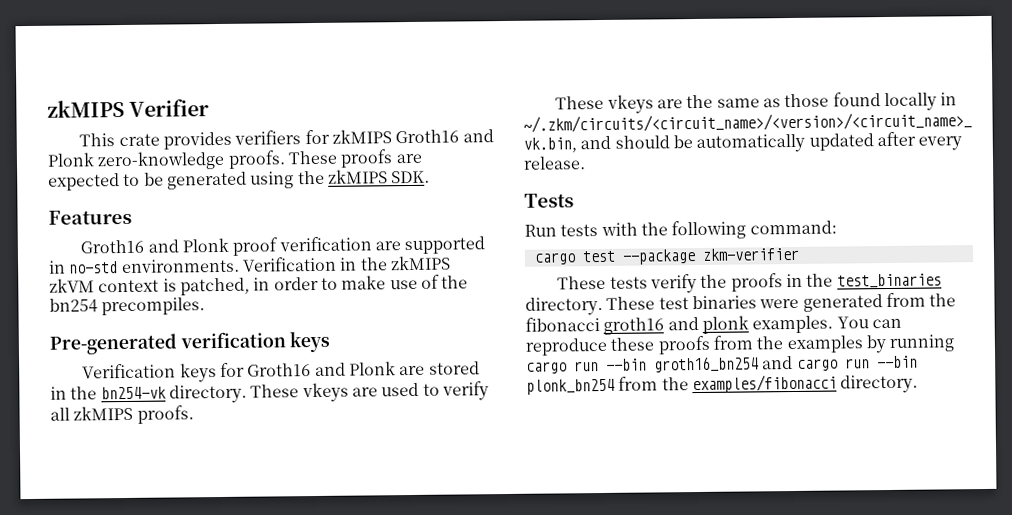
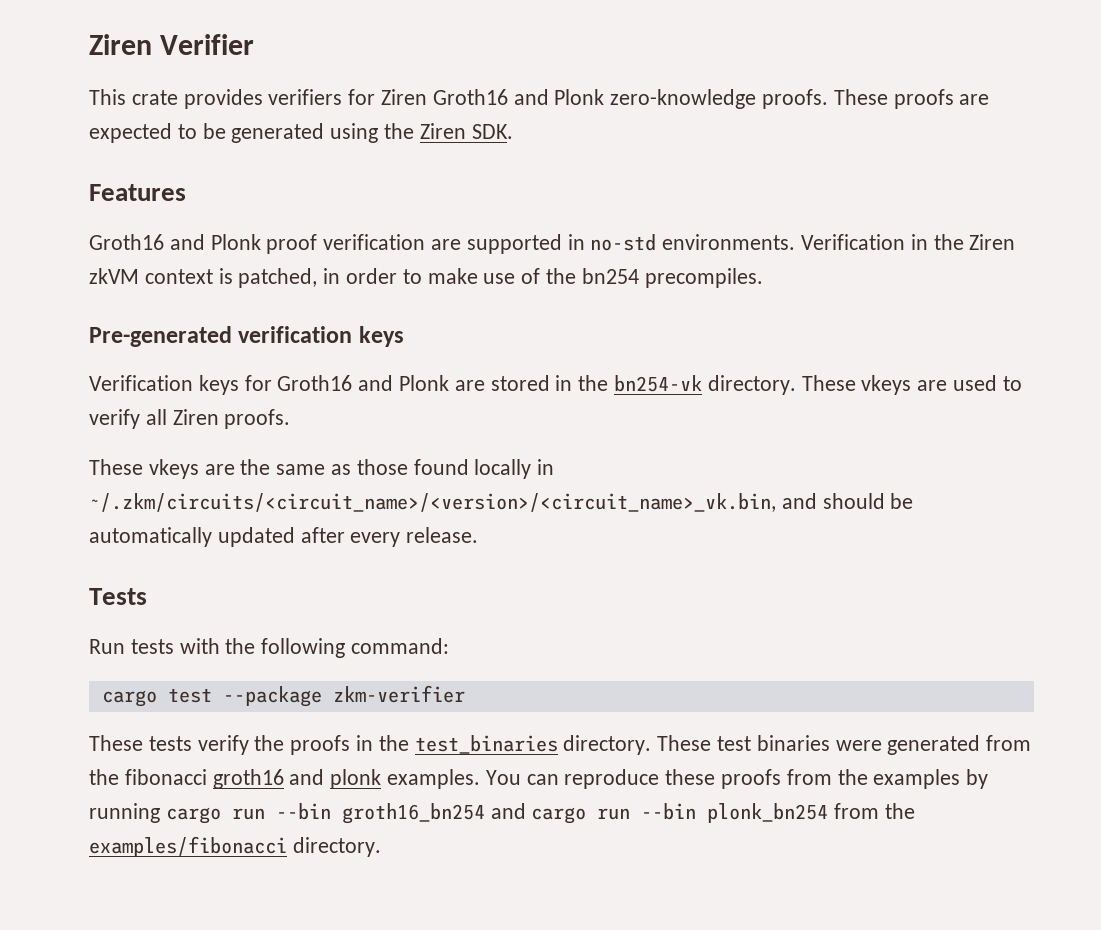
[47,99,125,118] zkMIPS -> [89,34,152,55] Ziren
[331,129,392,144] zkMIPS -> [381,89,428,105] Ziren
[327,169,388,184] zkMIPS -> [419,123,466,139] Ziren
[389,255,451,271] zkMIPS -> [969,234,1016,250] Ziren
[73,405,134,421] zkMIPS -> [172,409,219,425] Ziren

